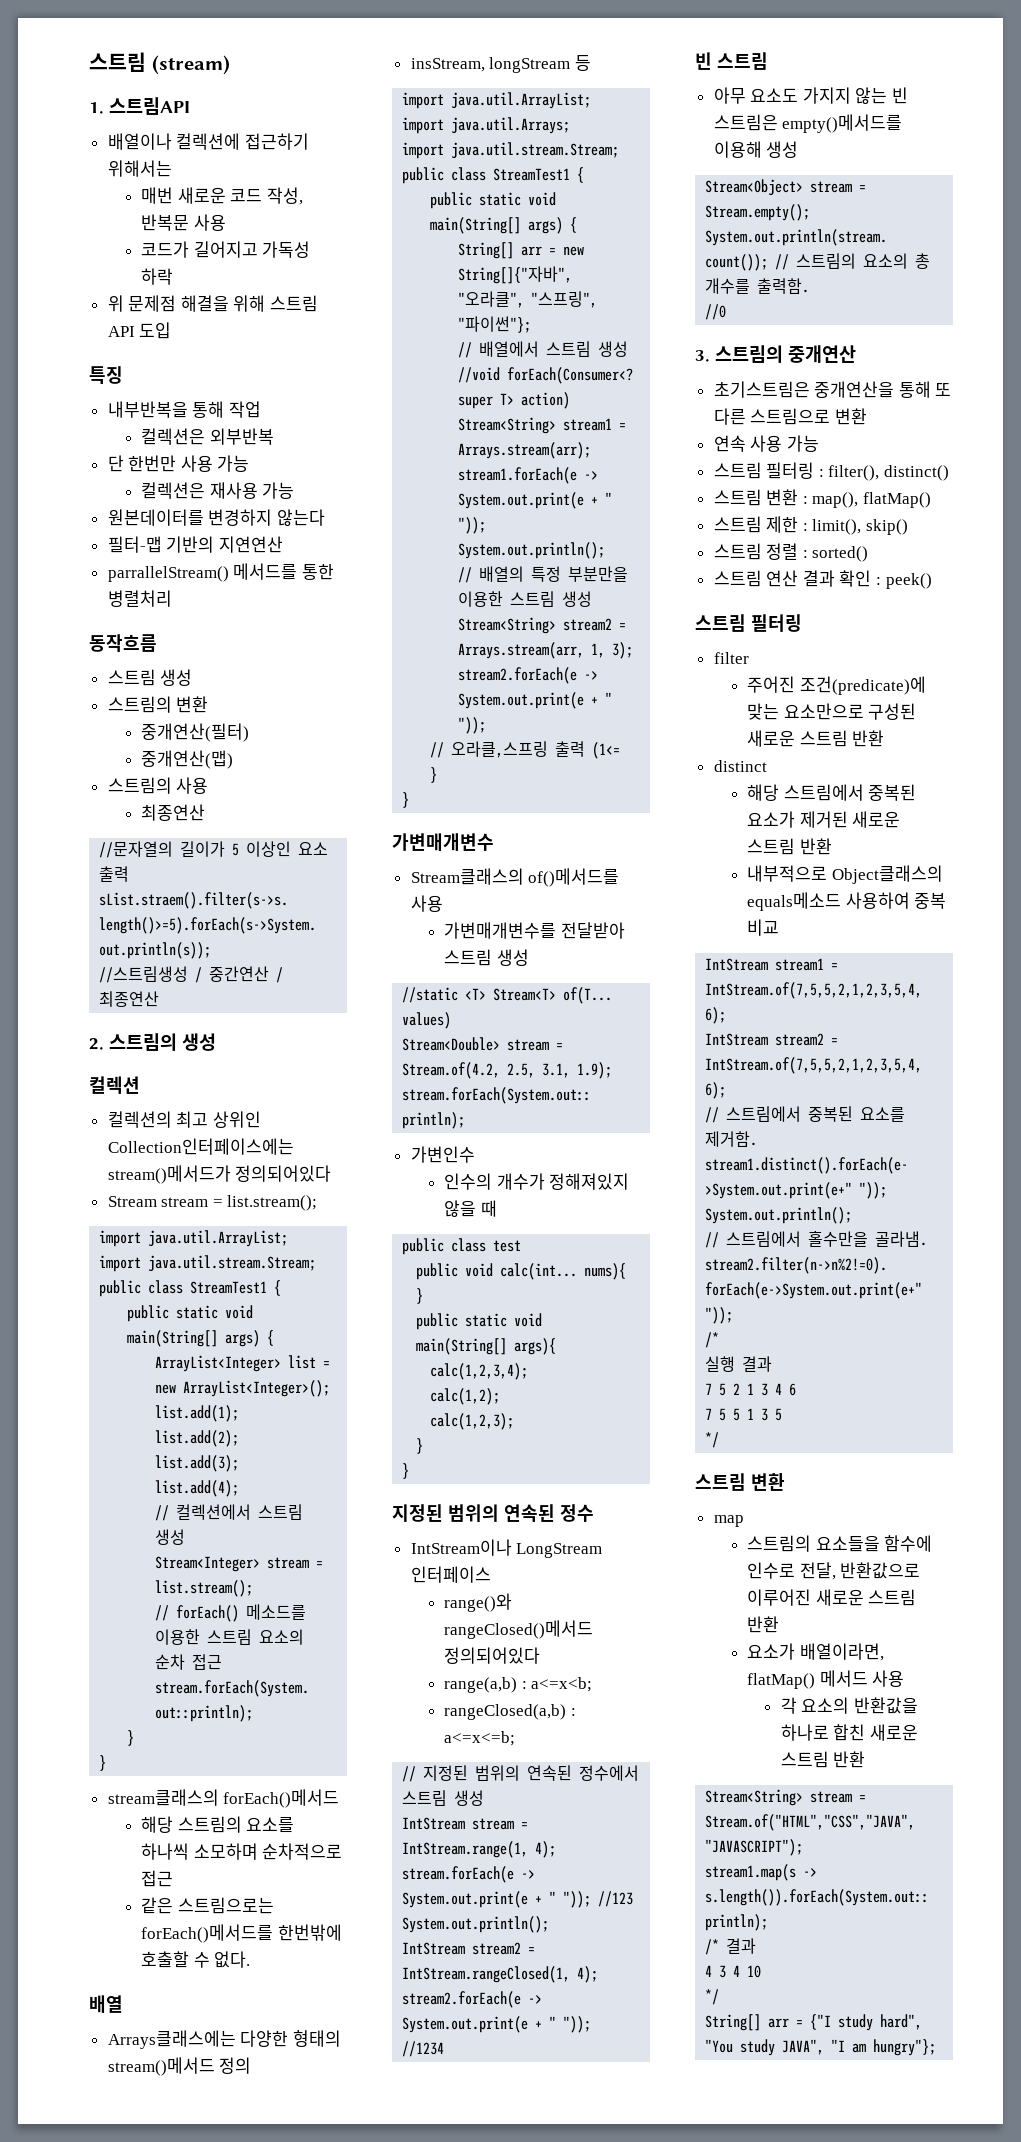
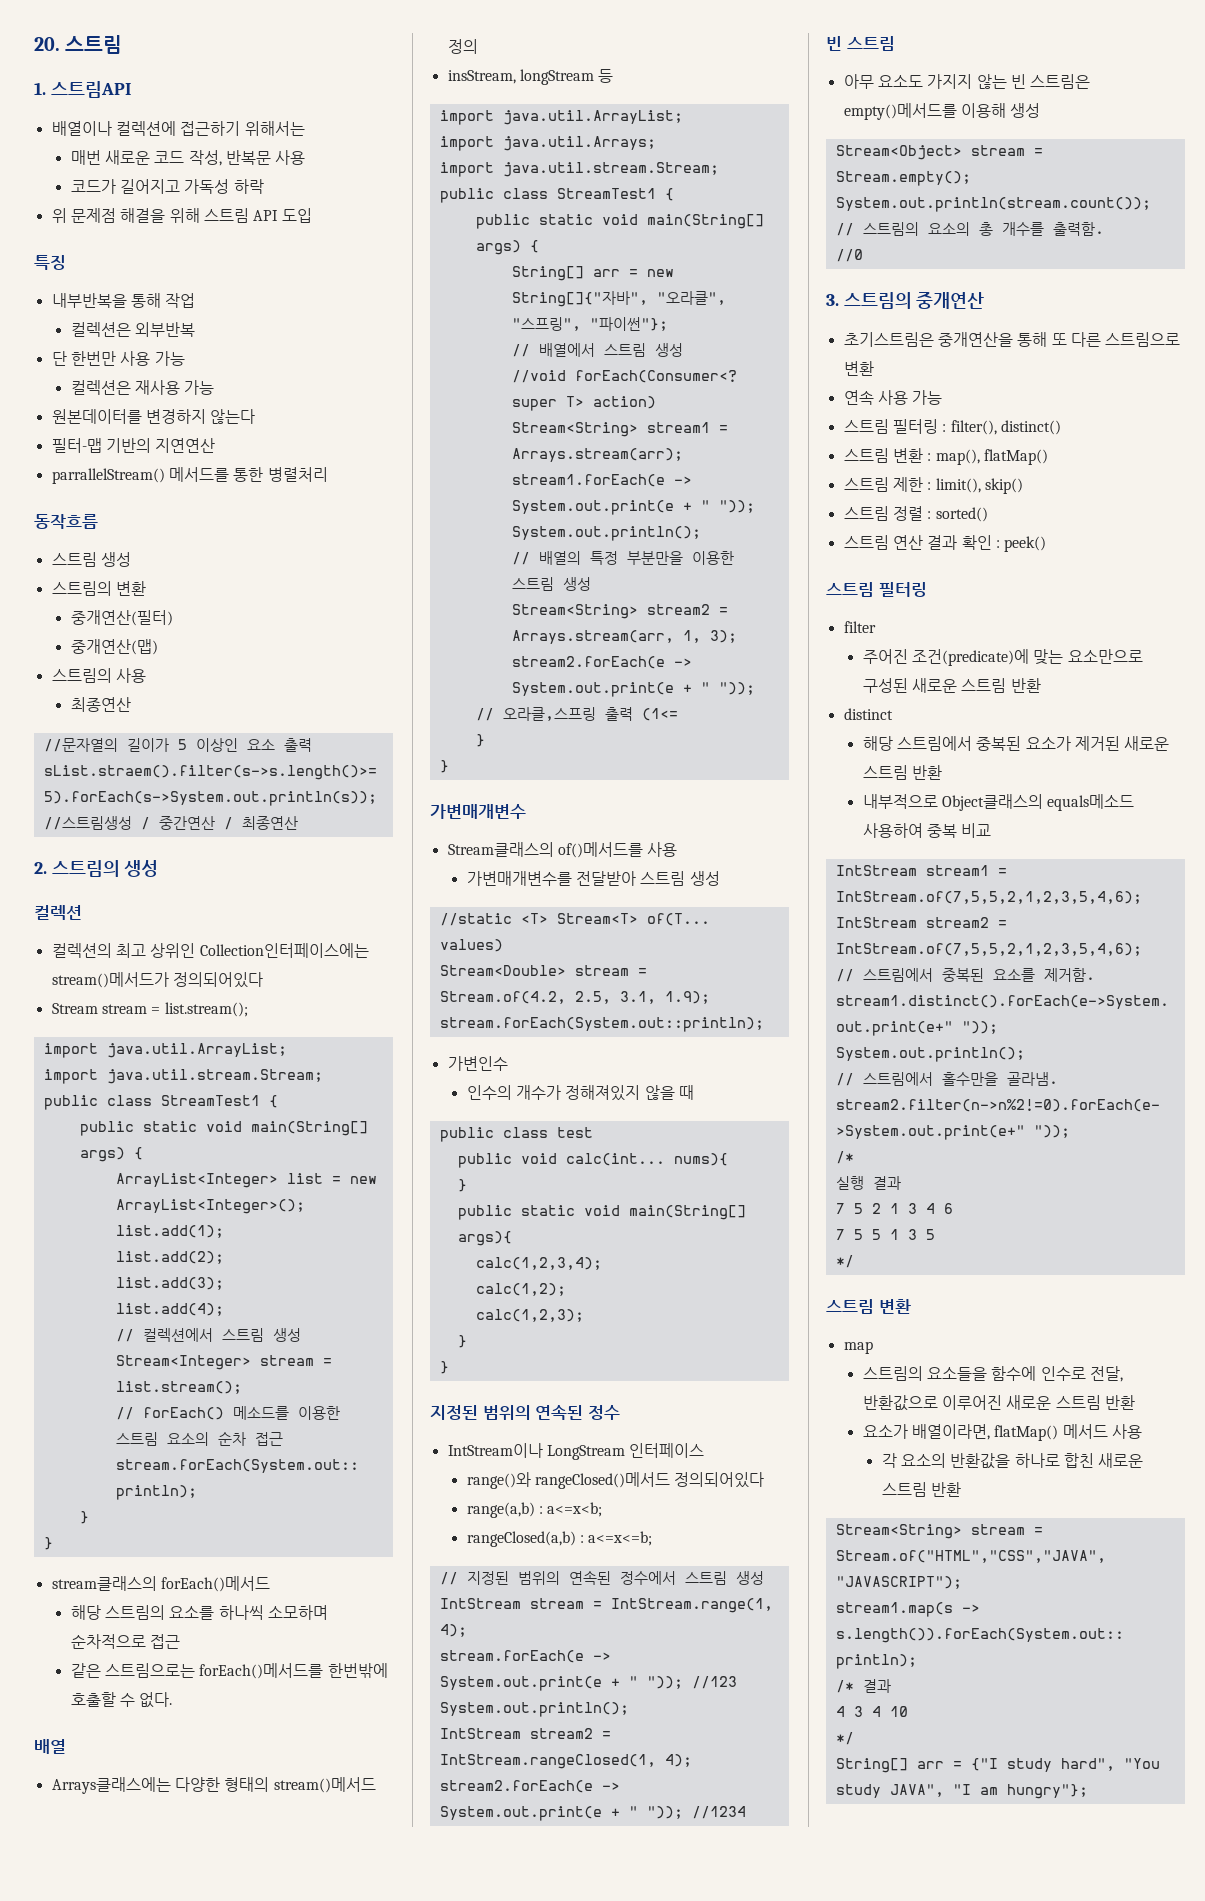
[89,52,230,75] 스트림 (stream) -> [34,35,123,54] 20. 스트림

